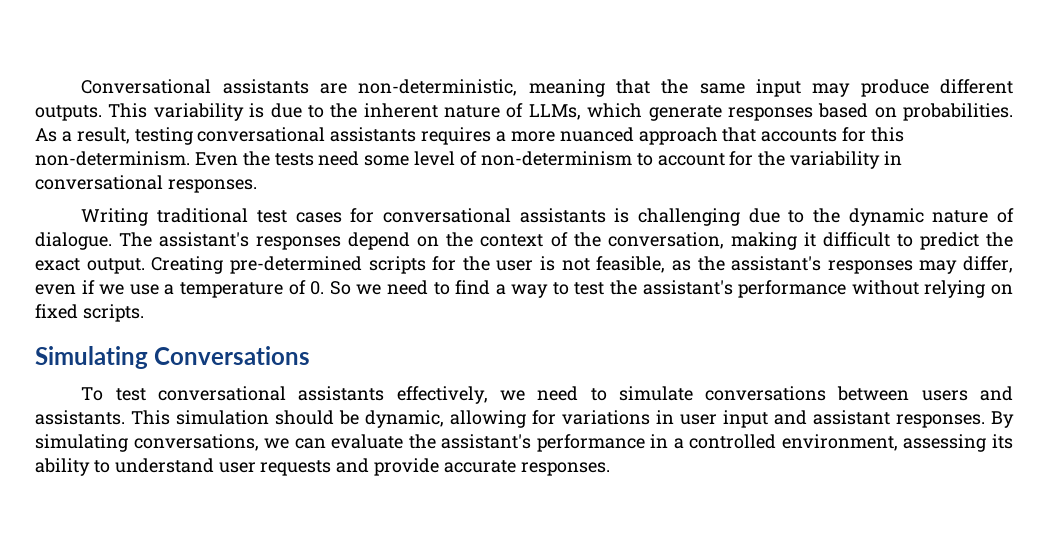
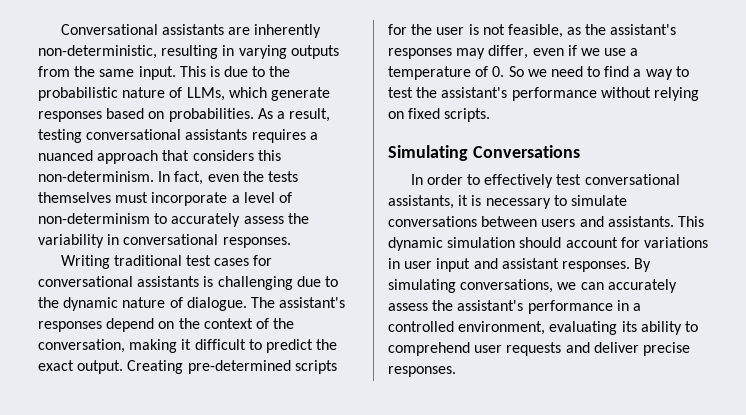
[358,79,1014,97] [35,103,244,121] non-deterministic, meaning that the same input may produce different outputs. This variability -> [254,24,322,38] [38,45,339,59] [38,66,206,80] inherently non-deterministic, resulting in varying outputs from the same input. This
[363,103,438,118] inherent -> [38,87,118,101] probabilistic
[510,131,555,142] more -> (318, 136) none
[761,127,905,142] [35,151,410,166] accounts for this non-determinism. Even the tests need some -> [192,150,281,161] [38,171,298,185] [38,192,240,206] considers this non-determinism. In fact, even the tests themselves must incorporate a
[657,151,754,166] account for -> [171,213,284,227] accurately assess
[81,386,579,404] To test conversational assistants effectively, we need -> [410,174,680,188] [388,195,551,209] In order to effectively test conversational assistants, it is necessary
(170, 417) none -> [388,237,443,251] dynamic
[339,410,526,428] be dynamic, allowing -> [565,237,618,248] account
[331,434,404,449] evaluate -> [607,279,677,293] [388,303,428,311] accurately assess
[903,434,987,452] assessing -> [549,321,618,335] evaluating
[114,458,214,473] understand -> [388,342,470,356] comprehend
[374,458,517,476] provide accurate -> [593,342,690,356] deliver precise

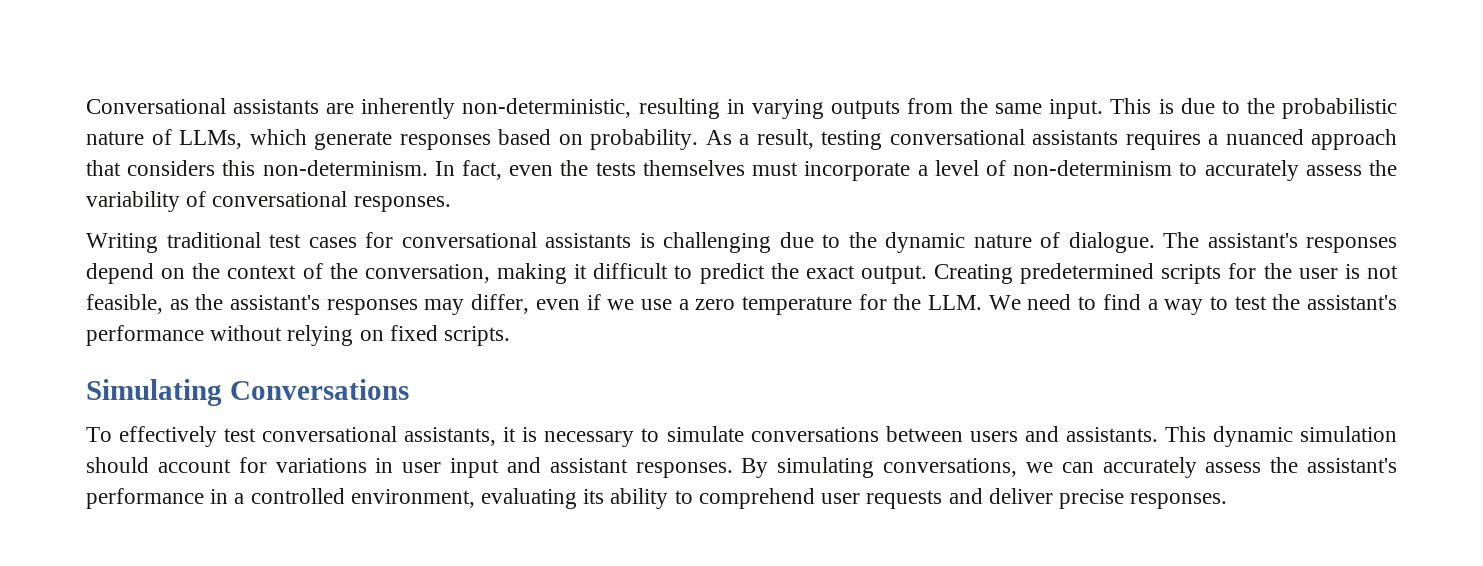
[168,108,254,122] probabilities. -> [590,129,698,150] probability.
[107,234,120,245] in -> [186,191,207,207] of
[187,360,291,374] pre-determined -> [1020,263,1155,284] predetermined
[388,66,547,80] temperature of 0. So we -> [695,294,1021,315] zero temperature for the LLM. We
[410,174,481,185] In order to -> [86,427,112,442] To

